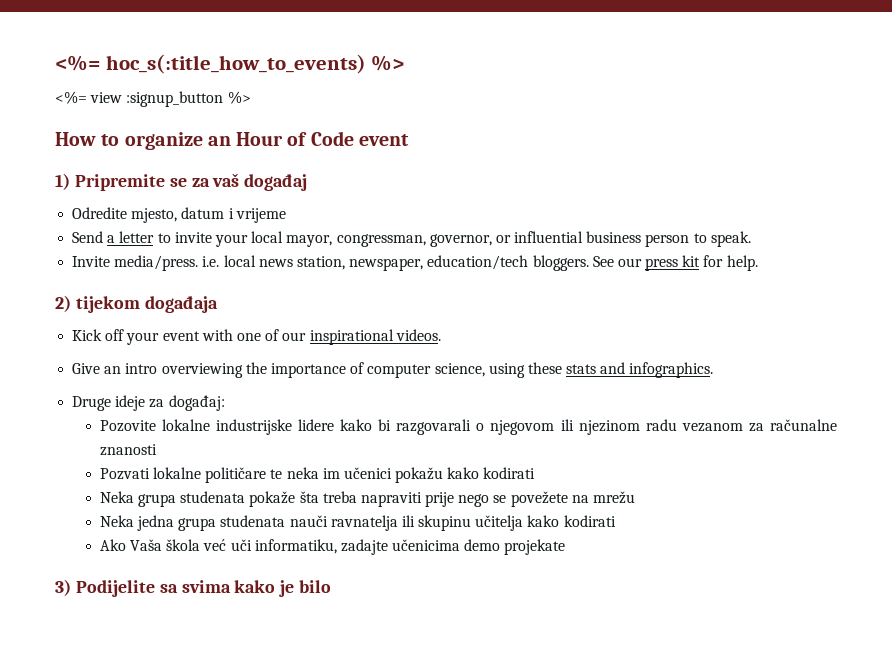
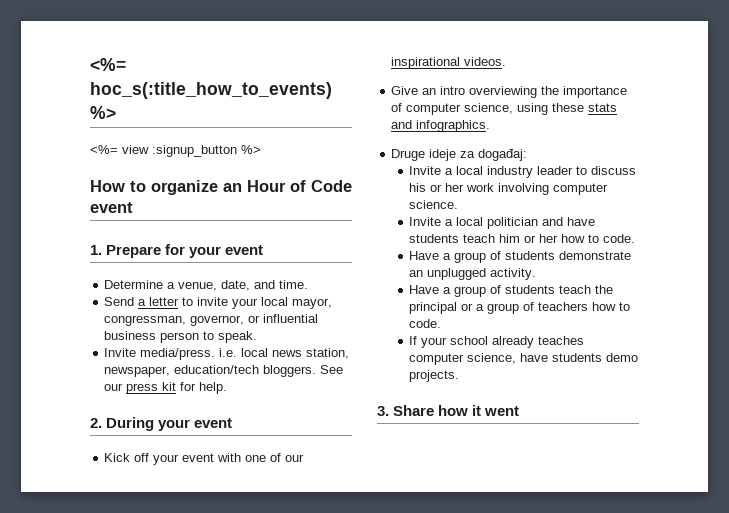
[55,173,308,191] [72,207,286,223] 1) Pripremite se za vaš događaj // Odredite mjesto, datum i vrijeme -> [90,244,264,258] [104,280,309,291] 1. Prepare for your event // Determine a venue, date, and time.
[55,295,218,313] 2) tijekom događaja -> [90,417,233,431] 2. During your event
[99,419,838,435] [99,444,157,456] [99,467,536,483] [99,491,636,507] [99,515,616,531] [99,539,566,555] [55,579,332,597] Pozovite lokalne industrijske lidere kako bi razgovarali o njegovom ili njezinom radu vezanom za računalne znanosti // Pozvati lokalne političare te neka im učenici pokažu kako kodirati // Neka grupa studenata pokaže šta treba napraviti prije nego se povežete na mrežu // Neka jedna grupa studenata nauči ravnatelja ili skupinu učitelja kako kodirati // Ako Vaša škola već uči informatiku, zadajte učenicima demo projekate // 3) Podijelite sa svima kako je bilo -> [409,166,637,178] [409,183,609,195] [409,200,459,209] [409,217,596,229] [409,234,636,243] [409,251,632,263] [409,268,537,280] [409,285,614,297] [409,302,631,314] [409,319,442,328] [409,336,585,348] [409,353,639,365] [409,370,460,382] [377,405,520,416] Invite a local industry leader to discuss his or her work involving computer science. // Invite a local politician and have students teach him or her how to code. // Have a group of students demonstrate an unplugged activity. // Have a group of students teach the principal or a group of teachers how to code. // If your school already teaches computer science, have students demo projects. // 3. Share how it went

